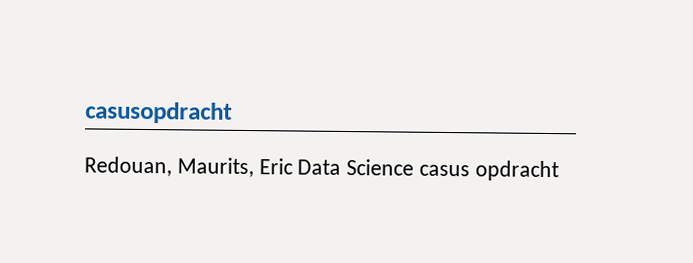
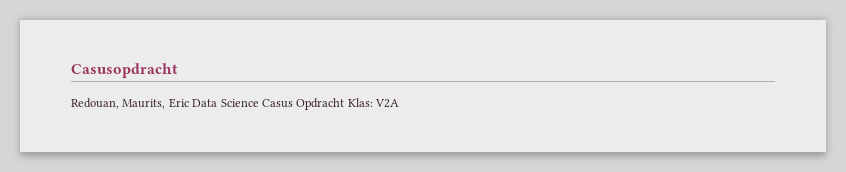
[85,101,233,124] casusopdracht -> [71,63,178,78] Casusopdracht
[419,160,559,182] casus opdracht -> [261,98,399,110] Casus Opdracht Klas: V2A

